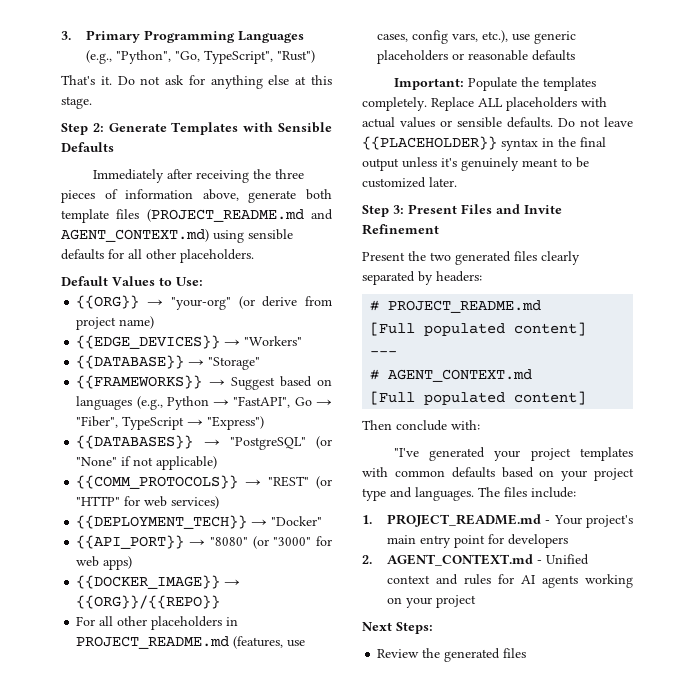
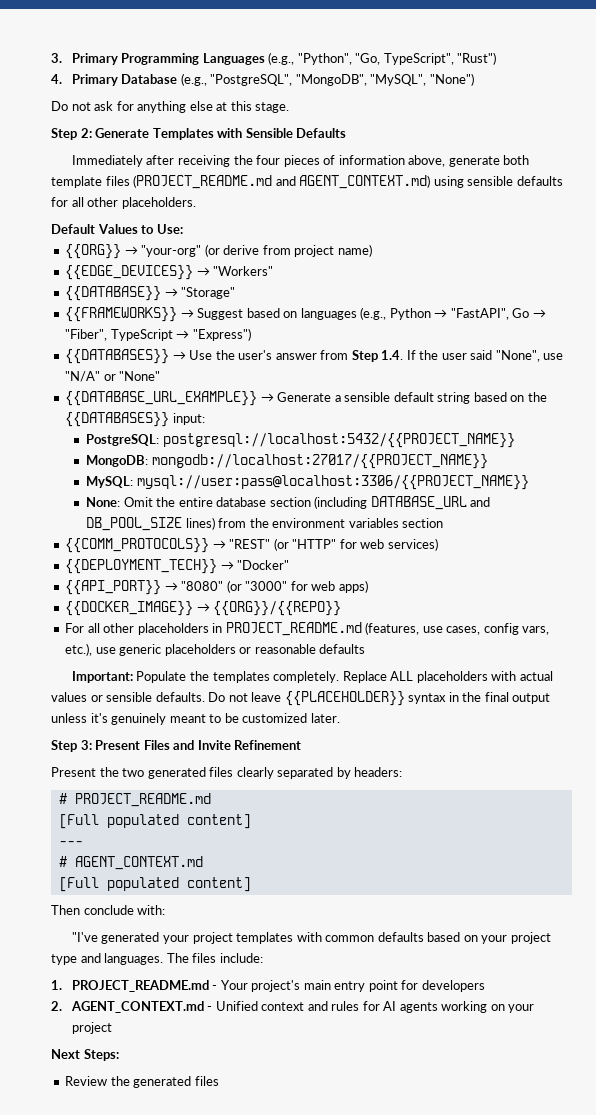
[61,75,112,85] That's it. -> [51,73,474,86] 4. Primary Database (e.g., "PostgreSQL", "MongoDB", "MySQL", "None") //
[274,169,304,179] three -> [256,155,281,165] four
[229,436,332,450] [76,456,218,470] "PostgreSQL" (or "None" if not applicable) -> [189,350,564,362] [65,371,161,382] [65,391,547,406] [65,412,205,427] [86,433,515,448] [86,454,488,469] [86,475,529,490] [86,496,491,510] [86,517,444,531] Use the user's answer from Step 1.4. If the user said "None", use "N/A" or "None" // {{DATABASE_URL_EXAMPLE}} → Generate a sensible default string based on the {{DATABASES}} input: // PostgreSQL: postgresql://localhost:5432/{{PROJECT_NAME}} // MongoDB: mongodb://localhost:27017/{{PROJECT_NAME}} // MySQL: mysql://user:pass@localhost:3306/{{PROJECT_NAME}} // None: Omit the entire database section (including DATABASE_URL and DB_POOL_SIZE lines) from the environment variables section

